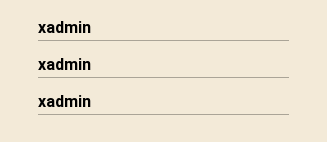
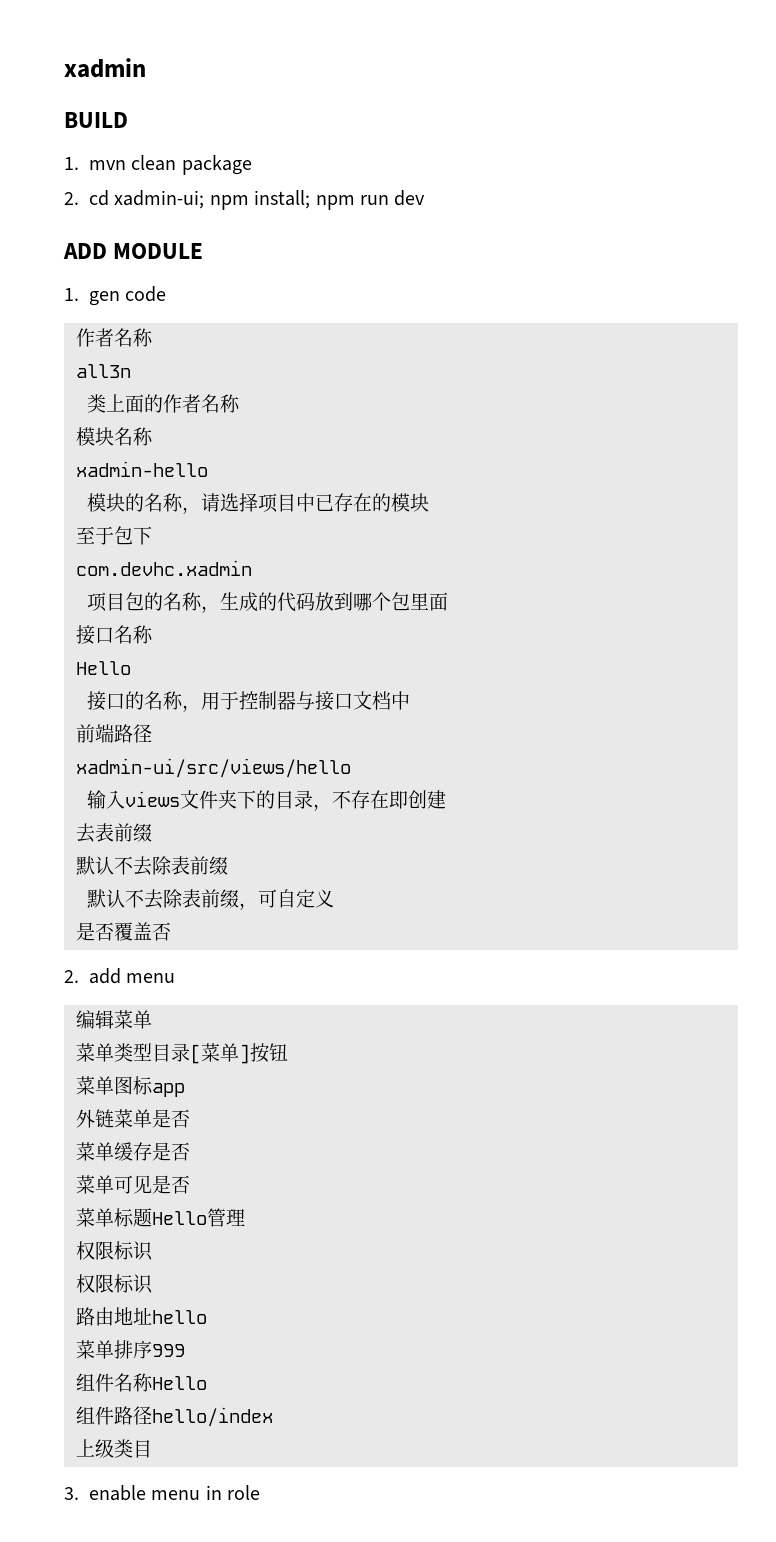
[38,21,91,33] [38,58,91,70] [38,95,91,107] xadmin // xadmin // xadmin -> [64,58,146,78] [64,112,128,128] [64,155,252,175] [64,190,426,210] [63,243,204,259] [64,286,167,306] [76,328,153,347] [76,364,131,378] [87,394,240,413] [76,427,153,446] [76,461,208,477] [87,493,429,514] [76,526,152,545] [76,560,252,576] [87,592,448,613] [76,625,153,645] [76,661,131,675] [87,691,410,712] [76,724,152,743] [76,758,351,778] [87,790,446,811] [76,823,152,843] [76,856,228,876] [87,889,334,910] [76,922,171,941] [64,968,176,984] [76,1010,152,1029] [76,1043,288,1064] [76,1076,185,1097] [76,1109,190,1128] [76,1142,190,1161] [76,1175,190,1194] [76,1208,245,1227] [76,1241,153,1261] [76,1274,153,1294] [76,1307,207,1326] [76,1340,185,1359] [76,1373,207,1392] [76,1406,273,1427] [76,1439,152,1458] [64,1485,261,1501] xadmin // BUILD // 1. mvn clean package // 2. cd xadmin-ui; npm install; npm run dev // ADD MODULE // 1. gen code // 作者名称 // all3n // 类上面的作者名称 // 模块名称 // xadmin-hello // 模块的名称，请选择项目中已存在的模块 // 至于包下 // com.devhc.xadmin // 项目包的名称，生成的代码放到哪个包里面 // 接口名称 // Hello // 接口的名称，用于控制器与接口文档中 // 前端路径 // xadmin-ui/src/views/hello // 输入views文件夹下的目录，不存在即创建 // 去表前缀 // 默认不去除表前缀 // 默认不去除表前缀，可自定义 // 是否覆盖否 // 2. add menu // 编辑菜单 // 菜单类型目录[菜单]按钮 // 菜单图标app // 外链菜单是否 // 菜单缓存是否 // 菜单可见是否 // 菜单标题Hello管理 // 权限标识 // 权限标识 // 路由地址hello // 菜单排序999 // 组件名称Hello // 组件路径hello/index // 上级类目 // 3. enable menu in role

